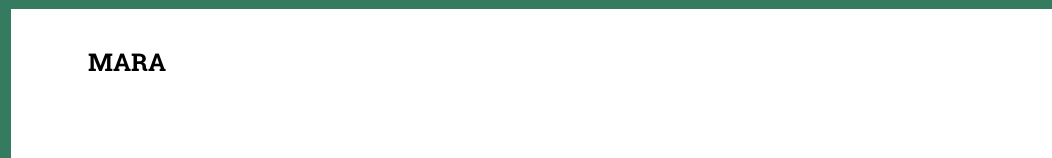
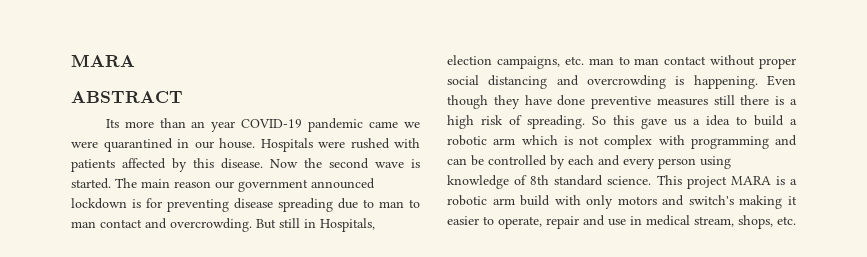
[88,53,166,71] MARA -> [71,54,135,67] [71,91,183,103] [105,118,421,132] [71,138,420,152] [71,158,420,172] [71,178,375,192] [71,198,420,212] [71,218,375,232] [447,55,796,69] [447,75,796,89] [447,95,797,109] [447,115,797,129] [447,135,797,149] [447,155,731,169] [447,175,797,189] [447,195,797,209] [447,215,796,229] MARA // ABSTRACT // Its more than an year COVID-19 pandemic came we were quarantined in our house. Hospitals were rushed with patients affected by this disease. Now the second wave is started. The main reason our government announced lockdown is for preventing disease spreading due to man to man contact and overcrowding. But still in Hospitals, election campaigns, etc. man to man contact without proper social distancing and overcrowding is happening. Even though they have done preventive measures still there is a high risk of spreading. So this gave us a idea to build a robotic arm which is not complex with programming and can be controlled by each and every person using knowledge of 8th standard science. This project MARA is a robotic arm build with only motors and switch's making it easier to operate, repair and use in medical stream, shops, etc.

